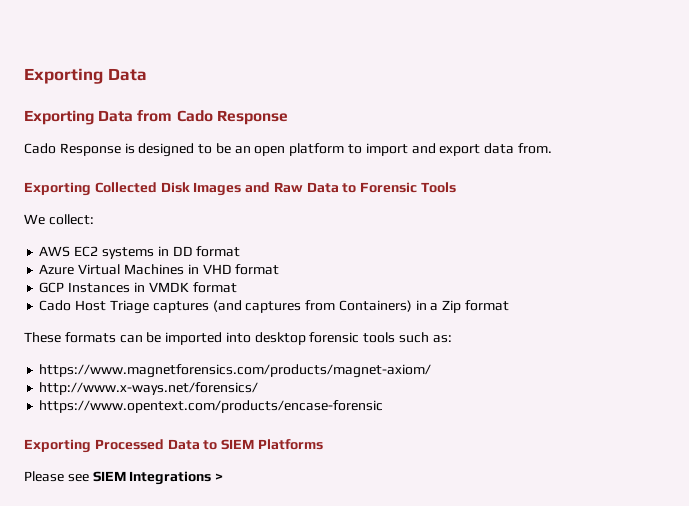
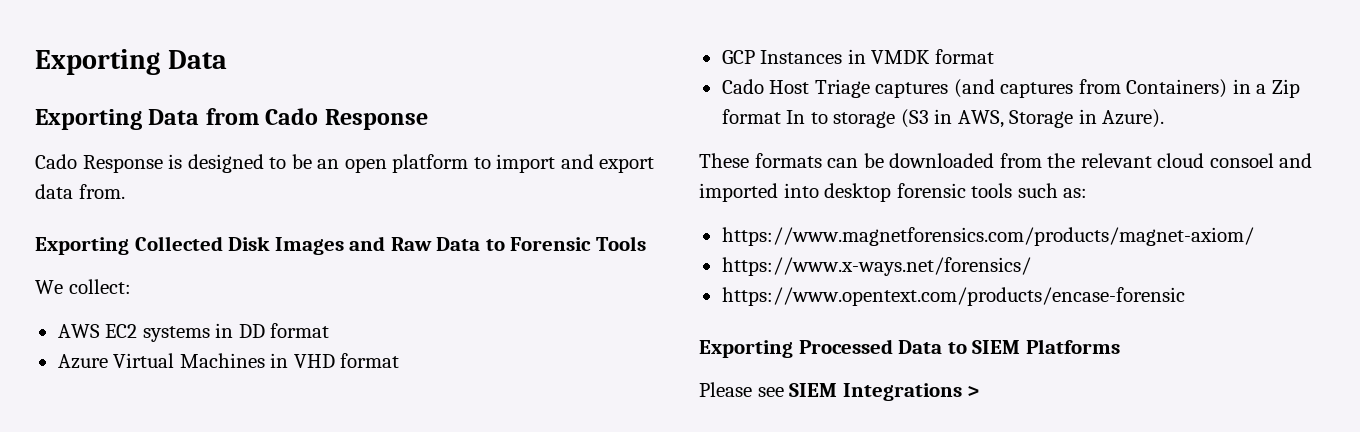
[24,332,162,343] // These formats can be -> [786,109,1165,128] [699,153,1313,168] In to storage (S3 in AWS, Storage in Azure). // These formats can be downloaded from the relevant cloud consoel and
[39,382,259,395] http://www.x-ways.net/forensics/ -> [721,257,1031,276] https://www.x-ways.net/forensics/

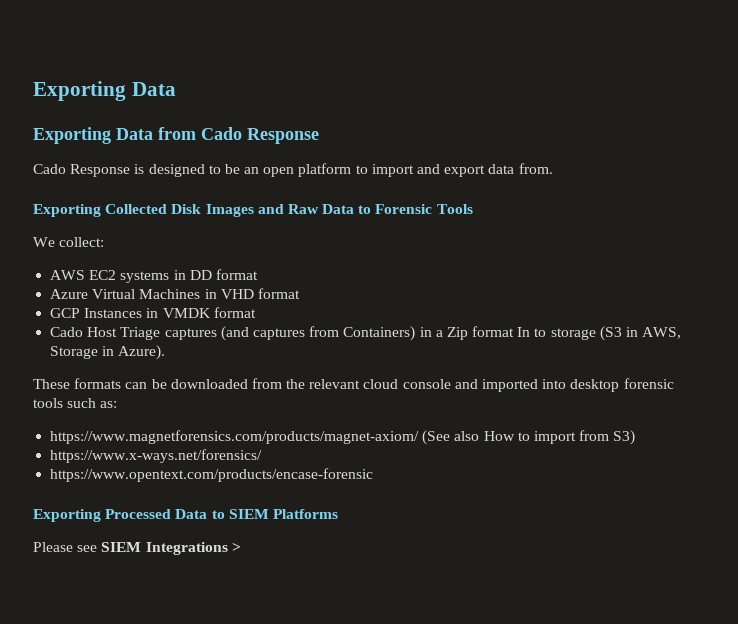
[1209,153,1274,168] consoel -> [402,379,451,389] console
(1254, 236) none -> [422,430,636,445] (See also How to import from S3)

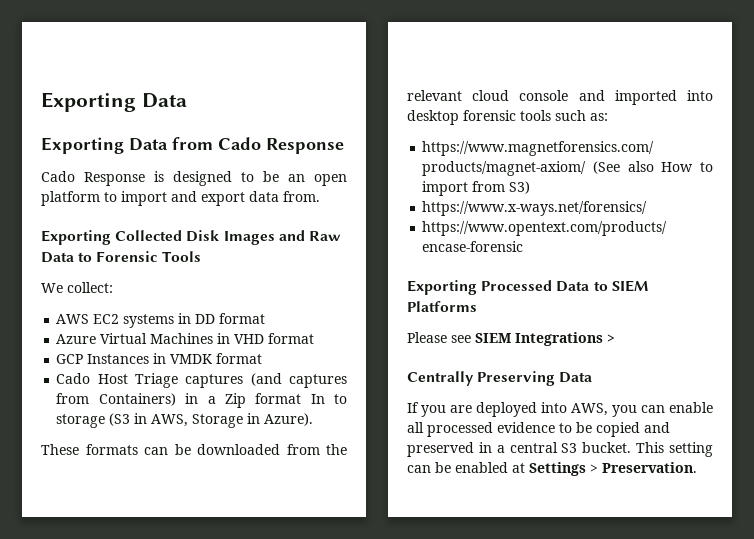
(241, 547) none -> [407,371,593,386] [407,402,713,417] [407,422,670,437] [407,442,713,457] [407,462,697,476] // Centrally Preserving Data // If you are deployed into AWS, you can enable all processed evidence to be copied and preserved in a central S3 bucket. This setting can be enabled at Settings > Preservation.

